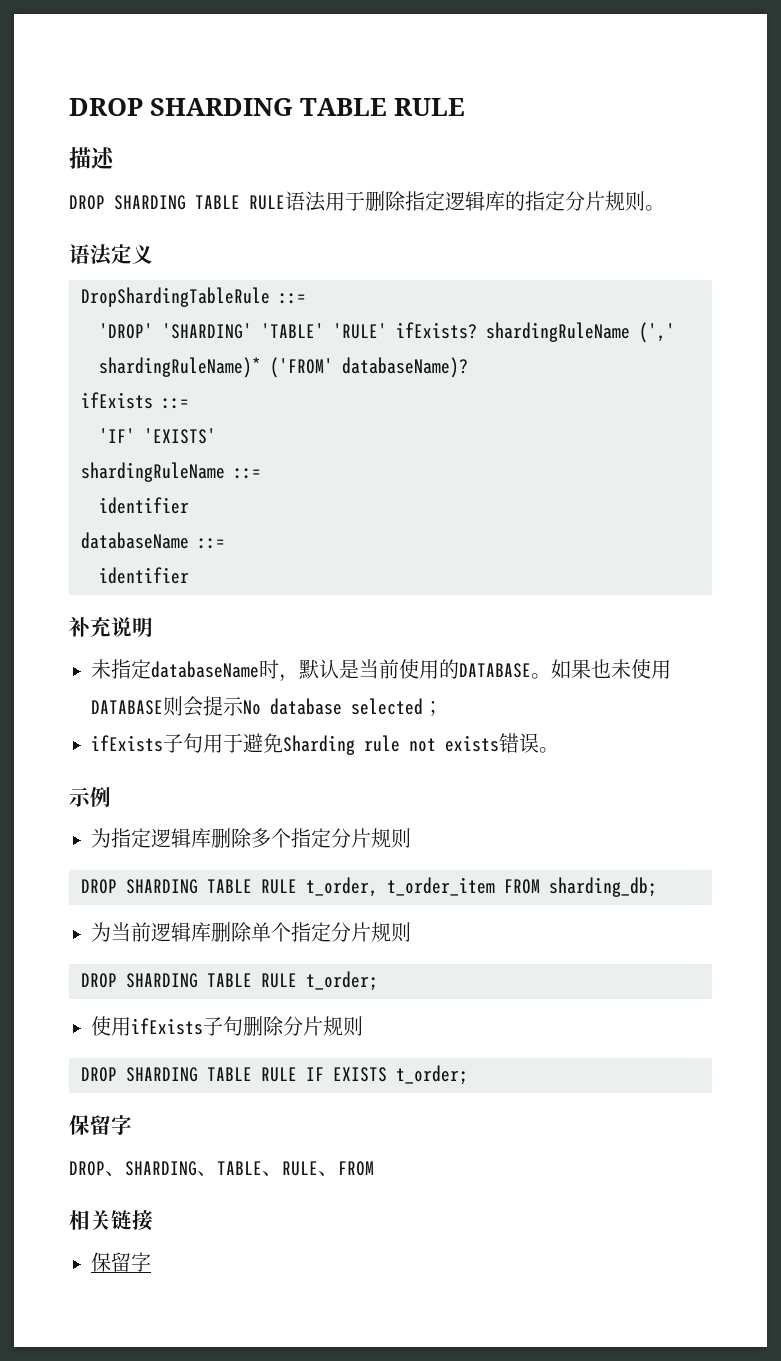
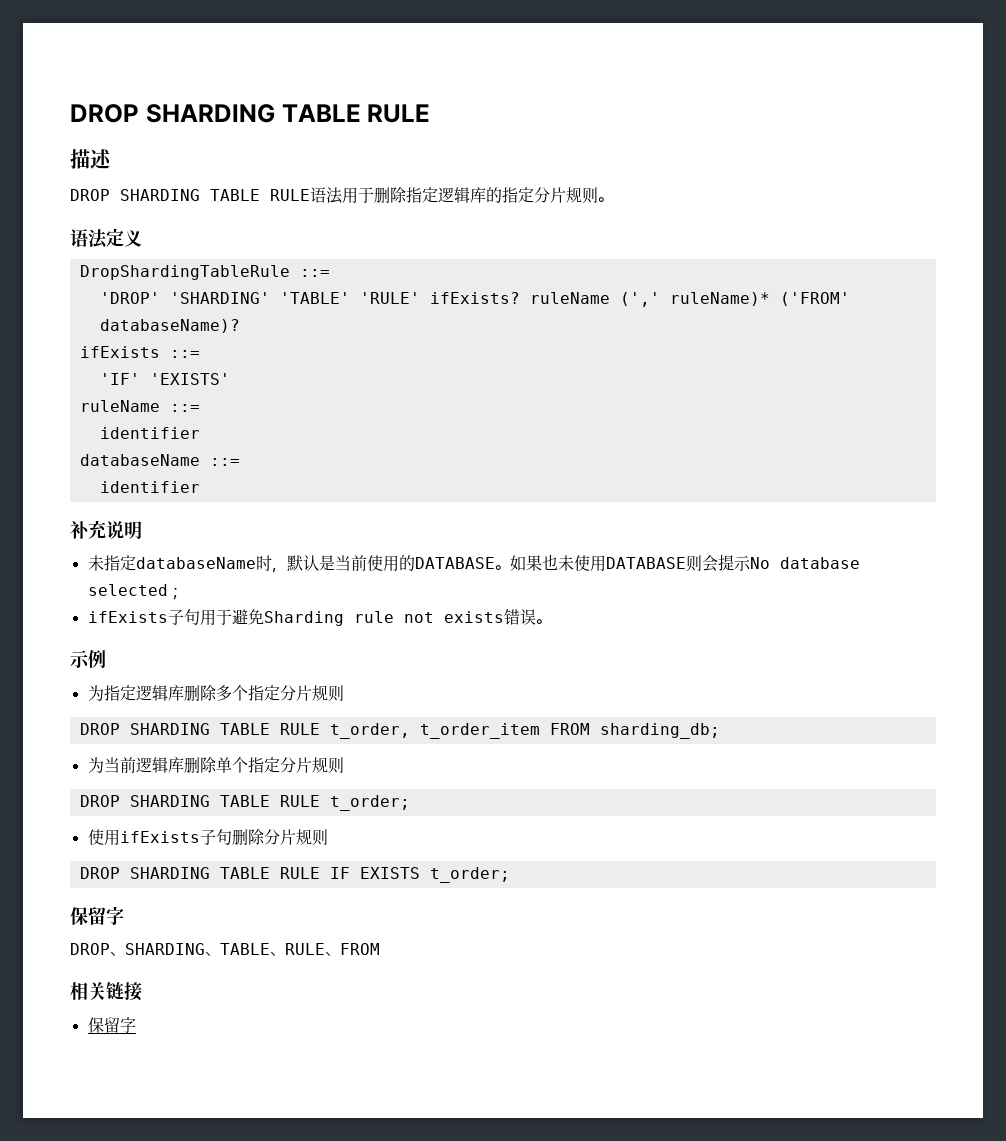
[486,322,675,343] [99,357,261,378] shardingRuleName (',' shardingRuleName)* -> [529,292,770,307] ruleName (',' ruleName)*
[81,462,225,482] shardingRuleName -> [79,400,160,412] ruleName

